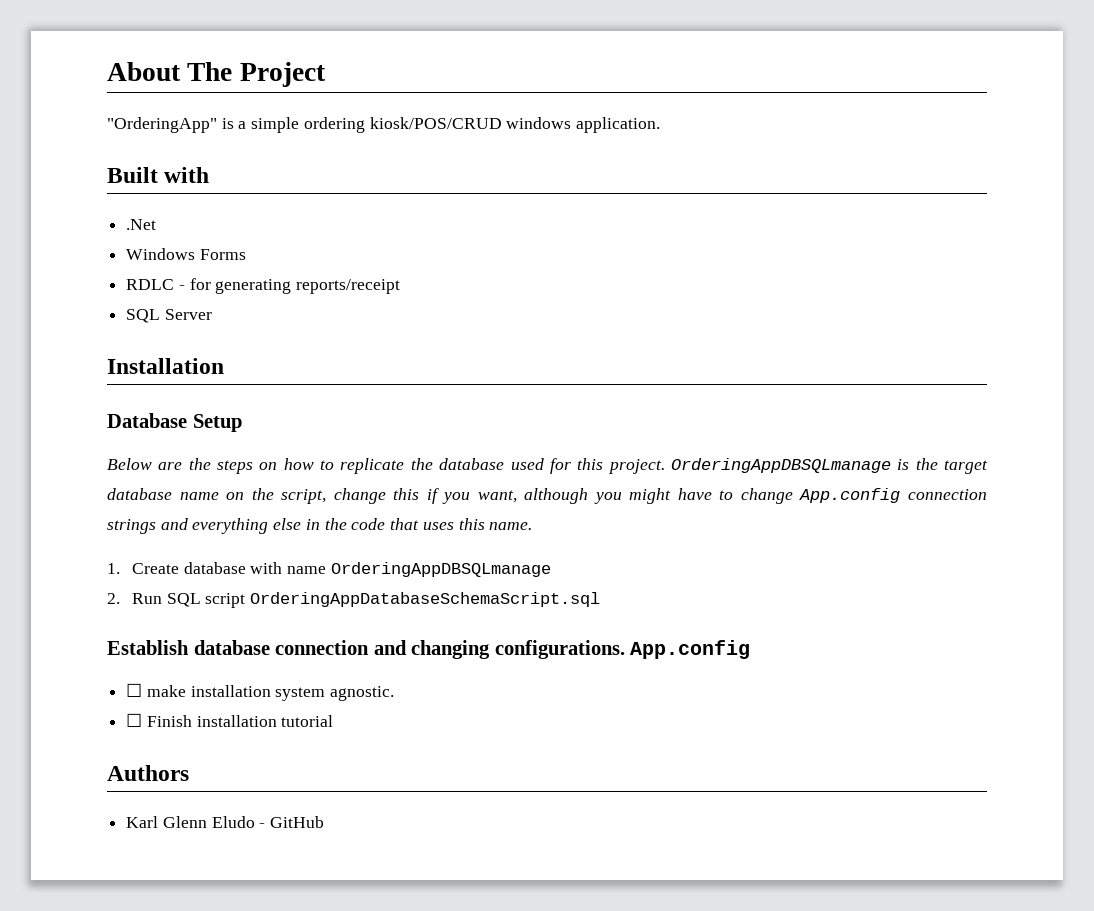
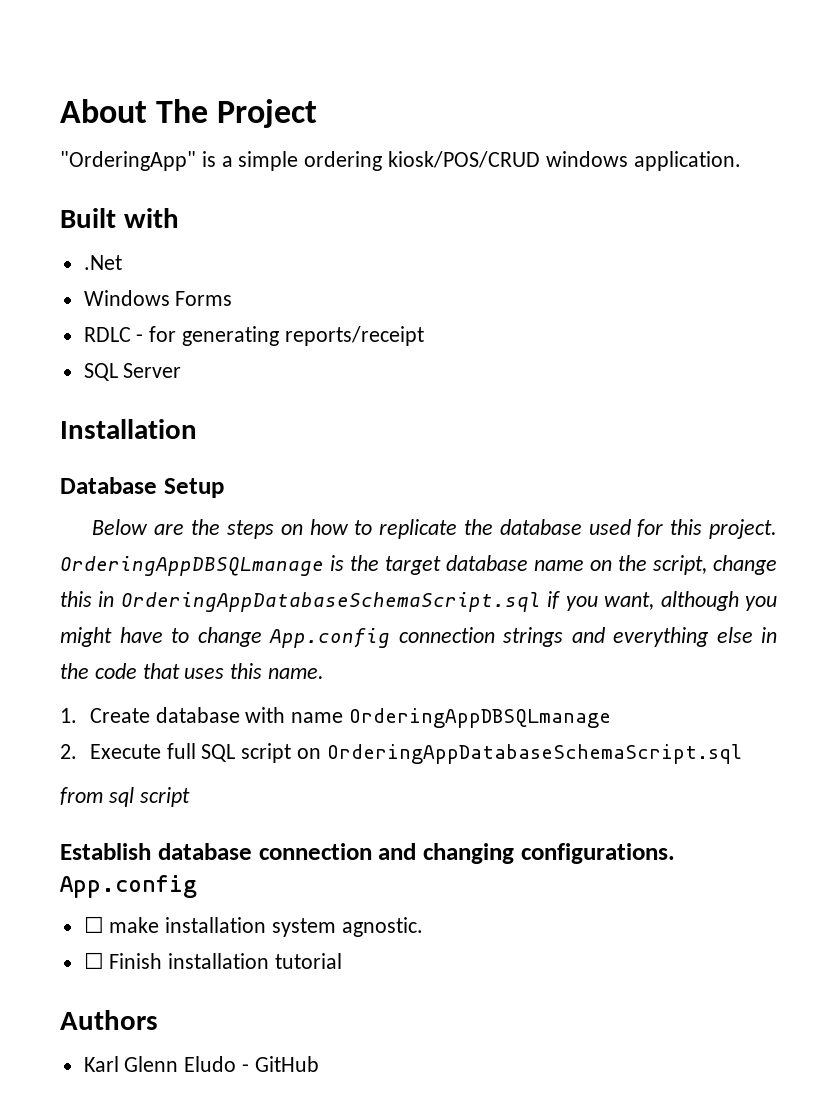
(420, 494) none -> [98,591,541,612] in OrderingAppDatabaseSchemaScript.sql
[132,593,163,604] Run -> [89,743,196,759] Execute full
[250,592,601,607] OrderingAppDatabaseSchemaScript.sql -> [296,744,742,764] [60,787,190,807] on OrderingAppDatabaseSchemaScript.sql // from sql script

